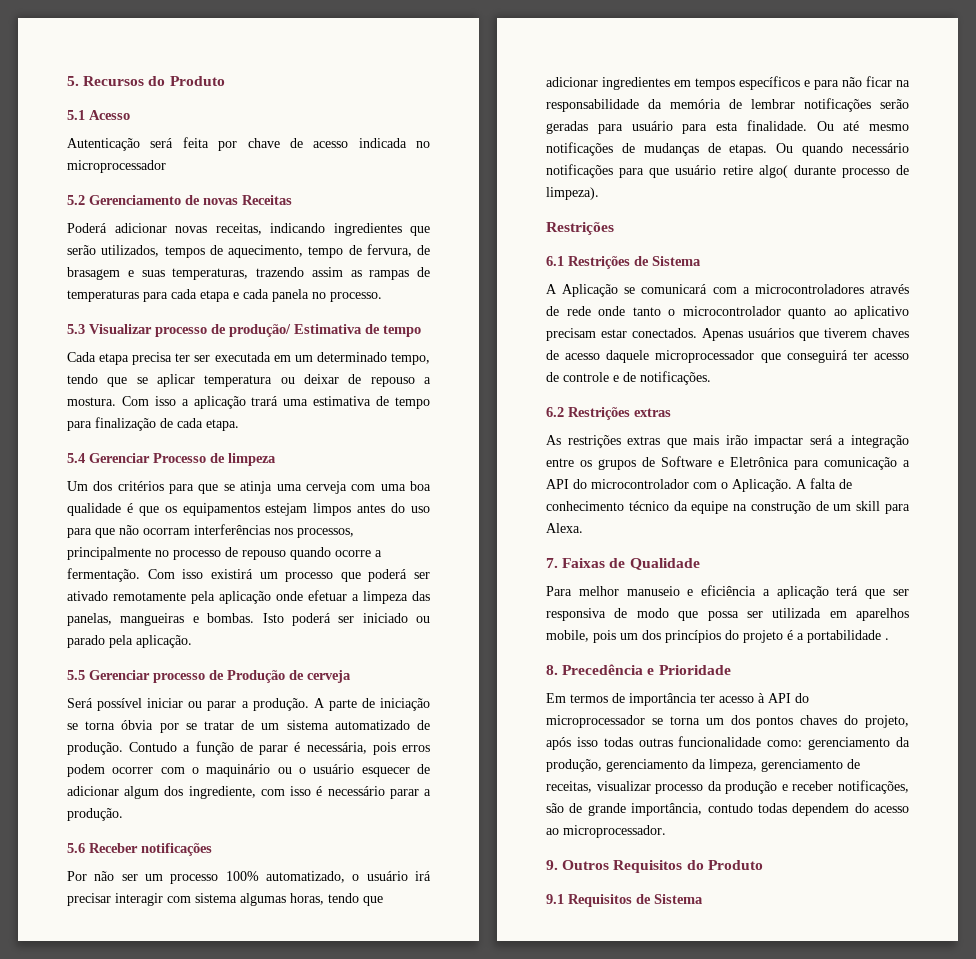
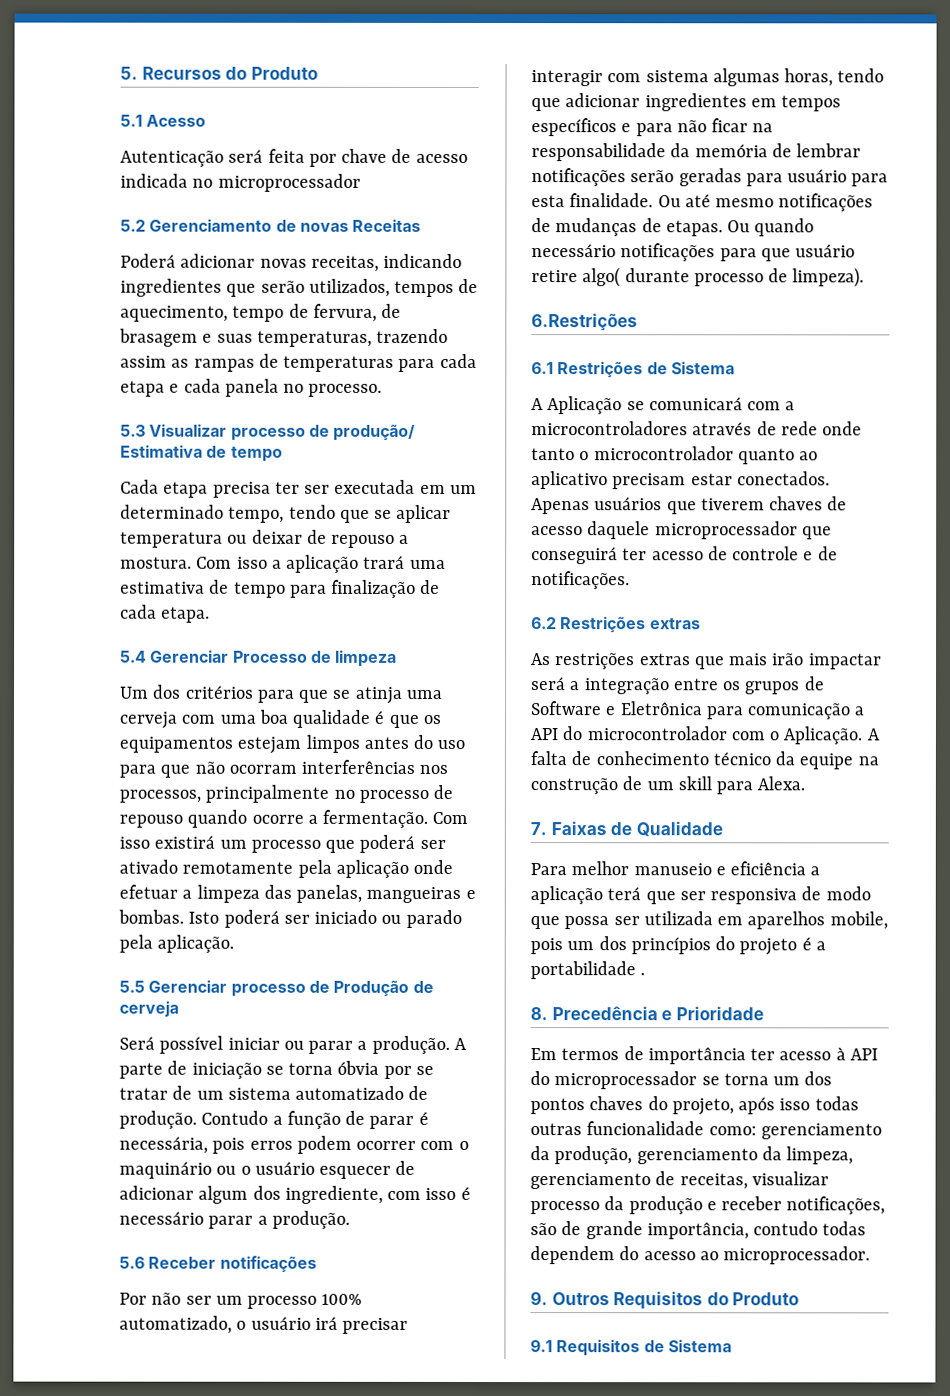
[546,222,614,235] Restrições -> [531,313,638,331] 6.Restrições

